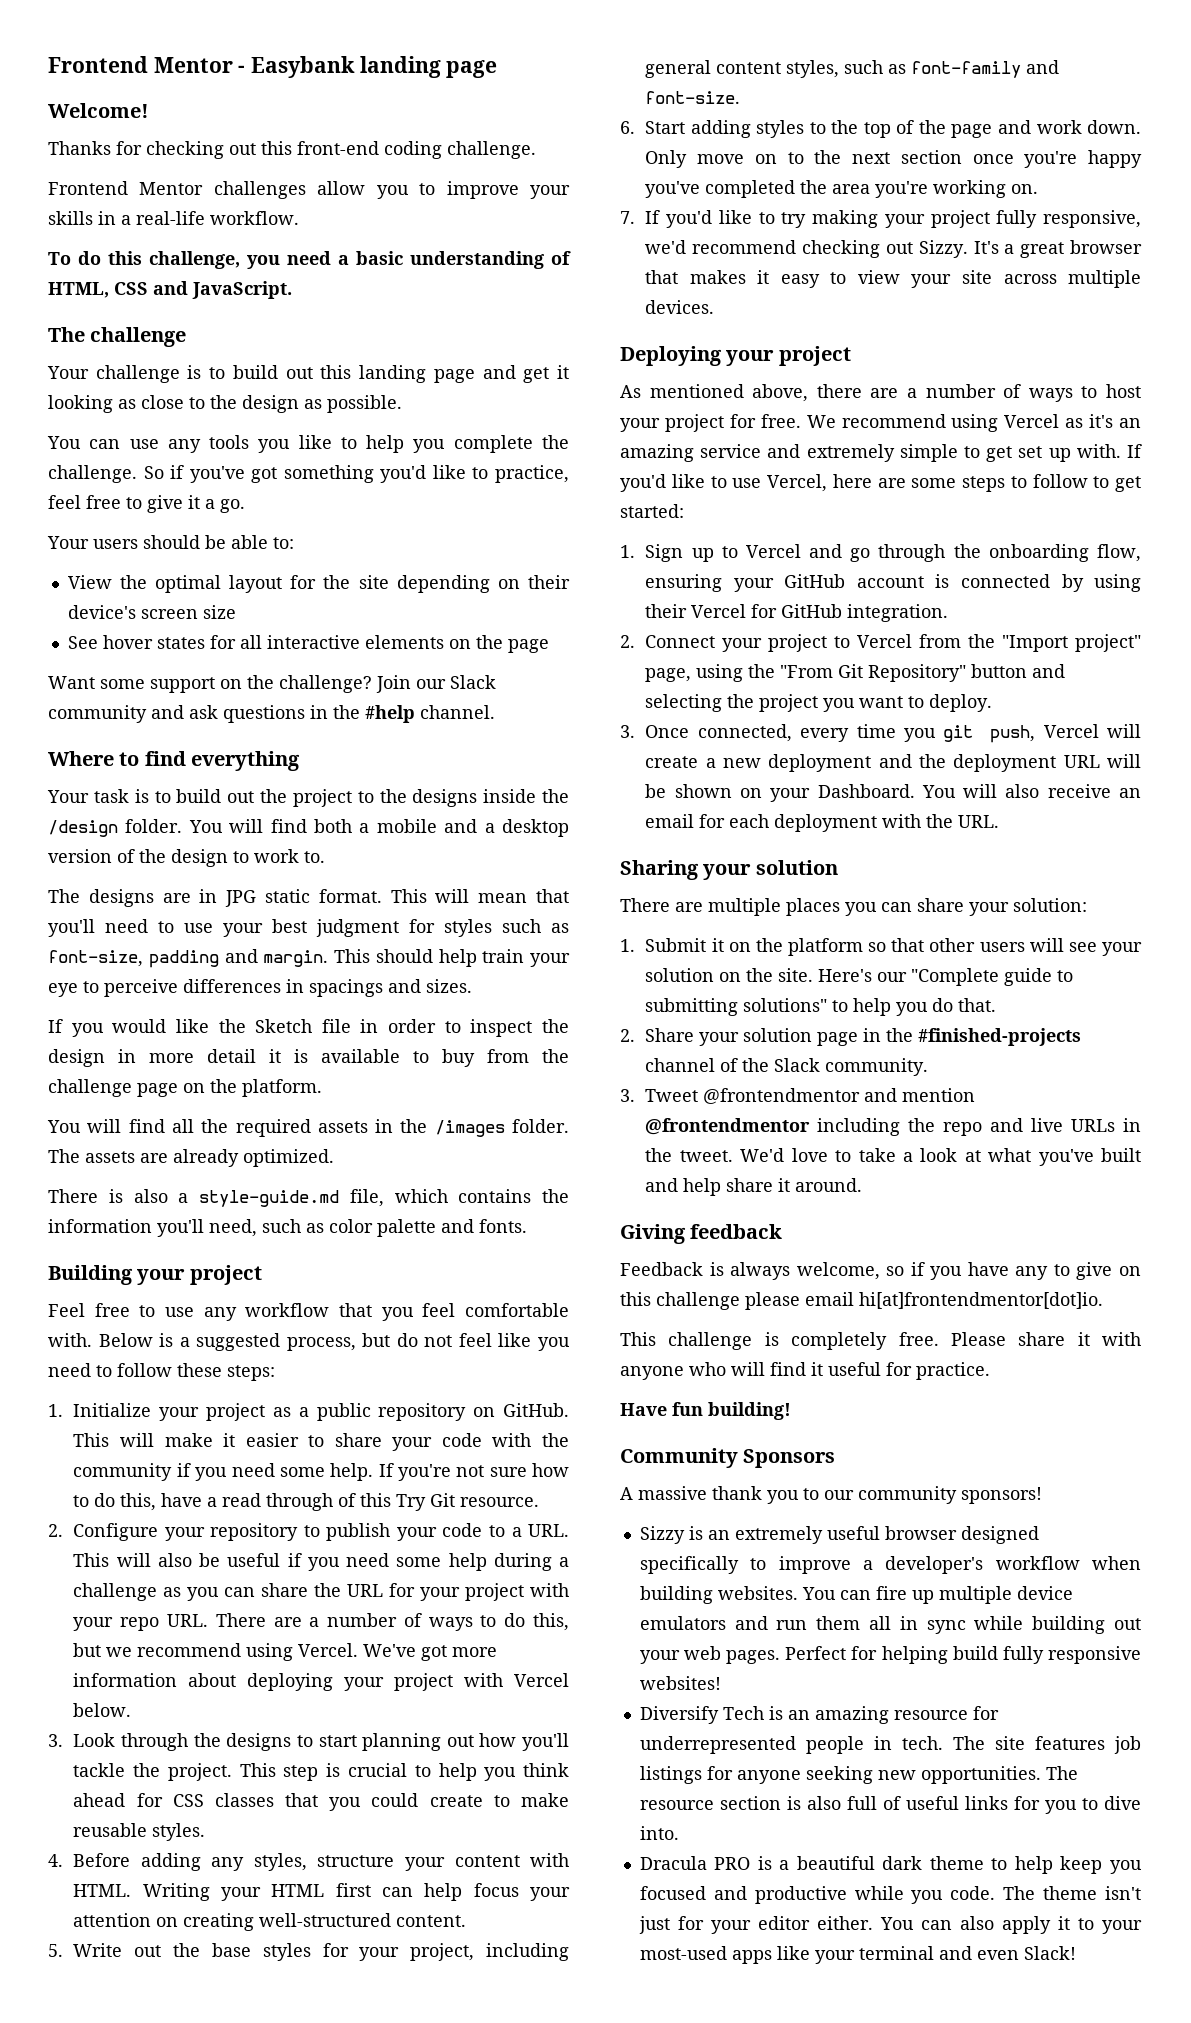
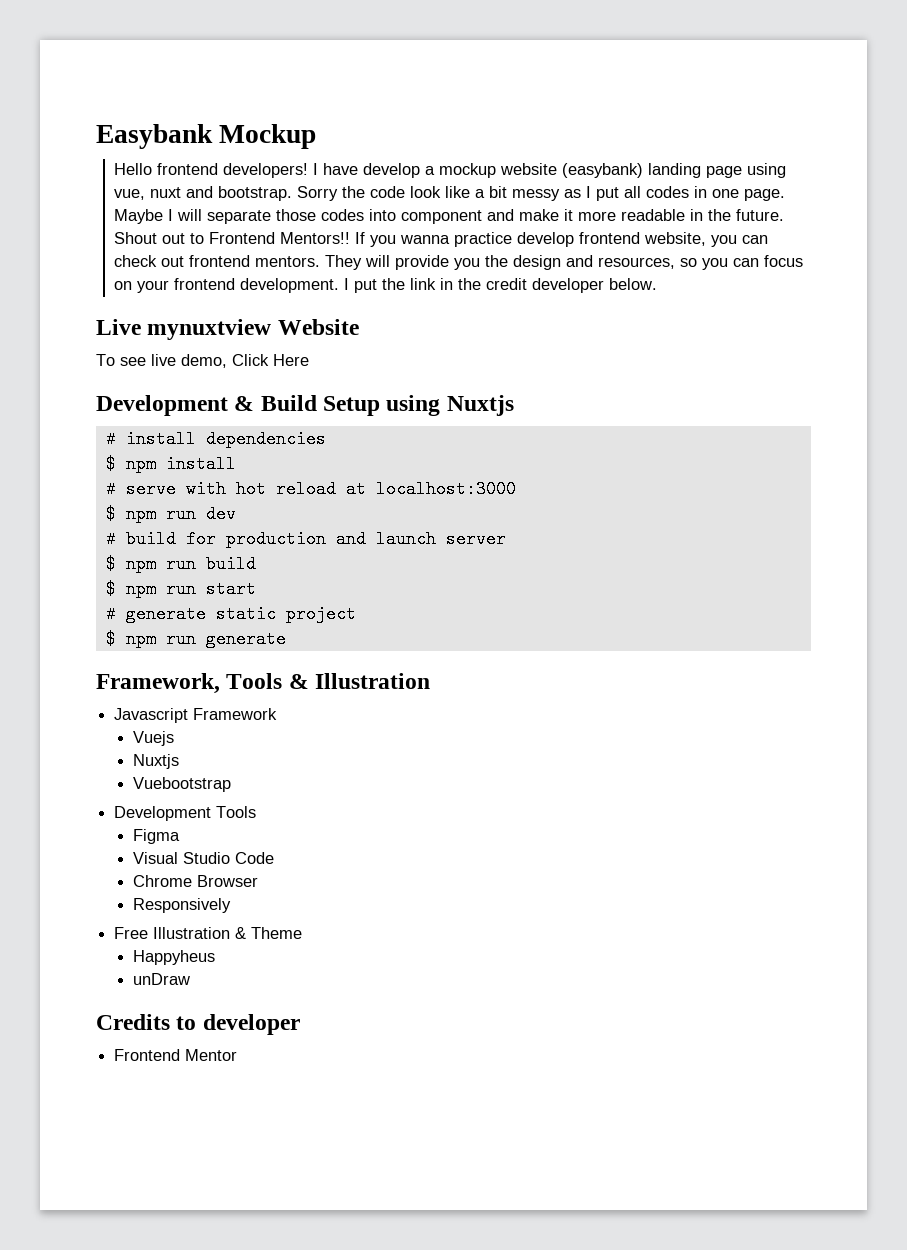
[48,56,498,78] [48,103,149,118] [48,141,536,159] [48,181,571,199] [48,211,299,225] [48,251,571,269] [48,281,292,299] [48,327,187,347] [47,365,570,383] [48,395,402,413] [47,435,569,453] [48,465,569,483] [48,495,245,513] [47,535,294,549] [67,575,570,593] [67,605,236,619] [67,635,549,653] [48,675,496,693] [48,705,495,723] [48,751,301,771] [47,789,569,807] [48,819,569,837] [48,849,325,867] [48,889,569,907] [48,919,569,937] [48,949,570,968] [48,979,472,997] [48,1019,569,1037] [48,1049,569,1067] [48,1079,322,1097] [47,1119,569,1137] [48,1149,334,1167] [48,1189,569,1207] [48,1219,527,1237] [48,1265,262,1285] [48,1303,569,1321] [48,1333,570,1351] [48,1363,275,1381] [48,1403,569,1421] [73,1433,569,1451] [73,1463,569,1481] [73,1493,540,1511] [48,1523,570,1541] [73,1553,570,1571] [73,1583,570,1601] [73,1613,569,1631] [73,1643,498,1661] [73,1673,569,1691] [73,1703,132,1717] [48,1733,569,1751] [73,1763,569,1781] [73,1793,569,1811] [73,1823,206,1841] [48,1853,569,1871] [73,1883,570,1901] [73,1913,467,1931] [48,1943,569,1961] [645,60,1060,78] [645,91,741,104] [620,120,1141,138] [645,150,1142,168] [645,180,1039,198] [620,210,1141,228] [645,240,1142,258] [645,270,1141,288] [645,300,715,314] [620,346,851,366] [620,384,1141,402] [620,414,1141,432] [620,444,1142,462] [620,474,1141,492] [620,504,684,518] [620,544,1141,562] [645,574,1141,592] [645,604,949,622] [620,634,1141,652] [645,664,1066,682] [645,694,993,712] [620,724,1141,743] [645,754,1141,772] [645,784,1141,802] [645,814,1000,832] [620,860,838,880] [620,898,1087,916] [620,938,1142,956] [645,968,1074,986] [645,998,997,1016] [620,1028,1082,1046] [645,1058,929,1076] [620,1088,976,1104] [645,1118,1141,1136] [645,1148,1141,1166] [645,1178,863,1196] [620,1224,783,1244] [620,1262,1141,1280] [620,1292,1103,1310] [620,1332,1141,1350] [620,1362,990,1380] [620,1402,791,1420] [620,1448,836,1468] [620,1486,1042,1504] [639,1526,1039,1544] [639,1556,1141,1574] [639,1586,1073,1604] [639,1616,1141,1634] [639,1646,1141,1664] [639,1676,721,1690] [639,1706,999,1724] [639,1736,1141,1754] [639,1766,1078,1784] [639,1796,1141,1814] [639,1826,679,1840] [639,1856,1142,1874] [639,1886,1141,1904] [638,1916,1142,1934] [639,1946,1076,1964] Frontend Mentor - Easybank landing page // Welcome! // Thanks for checking out this front-end coding challenge. // Frontend Mentor challenges allow you to improve your skills in a real-life workflow. // To do this challenge, you need a basic understanding of HTML, CSS and JavaScript. // The challenge // Your challenge is to build out this landing page and get it looking as close to the design as possible. // You can use any tools you like to help you complete the challenge. So if you've got something you'd like to practice, feel free to give it a go. // Your users should be able to: // View the optimal layout for the site depending on their device's screen size // See hover states for all interactive elements on the page // Want some support on the challenge? Join our Slack community and ask questions in the #help channel. // Where to find everything // Your task is to build out the project to the designs inside the /design folder. You will find both a mobile and a desktop version of the design to work to. // The designs are in JPG static format. This will mean that you'll need to use your best judgment for styles such as font-size, padding and margin. This should help train your eye to perceive differences in spacings and sizes. // If you would like the Sketch file in order to inspect the design in more detail it is available to buy from the challenge page on the platform. // You will find all the required assets in the /images folder. The assets are already optimized. // There is also a style-guide.md file, which contains the information you'll need, such as color palette and fonts. // Building your project // Feel free to use any workflow that you feel comfortable with. Below is a suggested process, but do not feel like you need to follow these steps: // 1. Initialize your project as a public repository on GitHub. This will make it easier to share your code with the community if you need some help. If you're not sure how to do this, have a read through of this Try Git resource. // 2. Configure your repository to publish your code to a URL. This will also be useful if you need some help during a challenge as you can share the URL for your project with your repo URL. There are a number of ways to do this, but we recommend using Vercel. We've got more information about deploying your project with Vercel below. // 3. Look through the designs to start planning out how you'll tackle the project. This step is crucial to help you think ahead for CSS classes that you could create to make reusable styles. // 4. Before adding any styles, structure your content with HTML. Writing your HTML first can help focus your attention on creating well-structured content. // 5. Write out the base styles for your project, including general content styles, such as font-family and font-size. // 6. Start adding styles to the top of the page and work down. Only move on to the next section once you're happy you've completed the area you're working on. // 7. If you'd like to try making your project fully responsive, we'd recommend checking out Sizzy. It's a great browser that makes it easy to view your site across multiple devices. // Deploying your project // As mentioned above, there are a number of ways to host your project for free. We recommend using Vercel as it's an amazing service and extremely simple to get set up with. If you'd like to use Vercel, here are some steps to follow to get started: // 1. Sign up to Vercel and go through the onboarding flow, ensuring your GitHub account is connected by using their Vercel for GitHub integration. // 2. Connect your project to Vercel from the "Import project" page, using the "From Git Repository" button and selecting the project you want to deploy. // 3. Once connected, every time you git push, Vercel will create a new deployment and the deployment URL will be shown on your Dashboard. You will also receive an email for each deployment with the URL. // Sharing your solution // There are multiple places you can share your solution: // 1. Submit it on the platform so that other users will see your solution on the site. Here's our "Complete guide to submitting solutions" to help you do that. // 2. Share your solution page in the #finished-projects channel of the Slack community. // 3. Tweet @frontendmentor and mention @frontendmentor including the repo and live URLs in the tweet. We'd love to take a look at what you've built and help share it around. // Giving feedback // Feedback is always welcome, so if you have any to give on this challenge please email hi[at]frontendmentor[dot]io. // This challenge is completely free. Please share it with anyone who will find it useful for practice. // Have fun building! // Community Sponsors // A massive thank you to our community sponsors! // Sizzy is an extremely useful browser designed specifically to improve a developer's workflow when building websites. You can fire up multiple device emulators and run them all in sync while building out your web pages. Perfect for helping build fully responsive websites! // Diversify Tech is an amazing resource for underrepresented people in tech. The site features job listings for anyone seeking new opportunities. The resource section is also full of useful links for you to dive into. // Dracula PRO is a beautiful dark theme to help keep you focused and productive while you code. The theme isn't just for your editor either. You can also apply it to your most-used apps like your terminal and even Slack! -> [96,124,317,149] [114,163,787,178] [114,186,786,201] [114,209,785,224] [114,232,769,247] [114,255,804,270] [114,278,658,293] [96,319,359,340] [96,354,309,368] [96,395,514,416] [105,430,326,448] [105,455,236,473] [105,480,516,498] [105,505,236,523] [105,530,506,548] [105,555,256,573] [105,580,256,598] [105,605,356,623] [105,630,286,648] [96,673,431,694] [114,708,278,723] [132,731,174,746] [132,754,179,769] [132,777,231,792] [114,806,257,821] [132,829,180,844] [132,852,274,864] [132,875,258,887] [132,898,231,913] [114,927,303,939] [132,950,215,965] [132,973,190,985] [96,1014,300,1035] [114,1049,238,1061] Easybank Mockup // Hello frontend developers! I have develop a mockup website (easybank) landing page using vue, nuxt and bootstrap. Sorry the code look like a bit messy as I put all codes in one page. Maybe I will separate those codes into component and make it more readable in the future. Shout out to Frontend Mentors!! If you wanna practice develop frontend website, you can check out frontend mentors. They will provide you the design and resources, so you can focus on your frontend development. I put the link in the credit developer below. // Live mynuxtview Website // To see live demo, Click Here // Development & Build Setup using Nuxtjs // # install dependencies // $ npm install // # serve with hot reload at localhost:3000 // $ npm run dev // # build for production and launch server // $ npm run build // $ npm run start // # generate static project // $ npm run generate // Framework, Tools & Illustration // Javascript Framework // Vuejs // Nuxtjs // Vuebootstrap // Development Tools // Figma // Visual Studio Code // Chrome Browser // Responsively // Free Illustration & Theme // Happyheus // unDraw // Credits to developer // Frontend Mentor

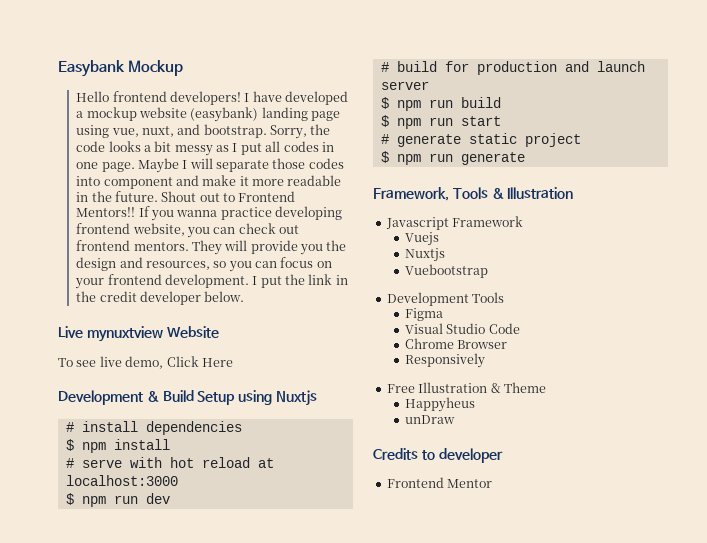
[363,163,421,178] develop -> [285,91,349,105] developed
[150,187,182,198] nuxt -> [141,126,174,137] nuxt,
[297,186,339,201] Sorry -> [270,125,308,139] Sorry,
[410,186,471,198] look like -> [108,141,141,152] looks
[517,232,575,247] develop -> [275,206,343,220] developing

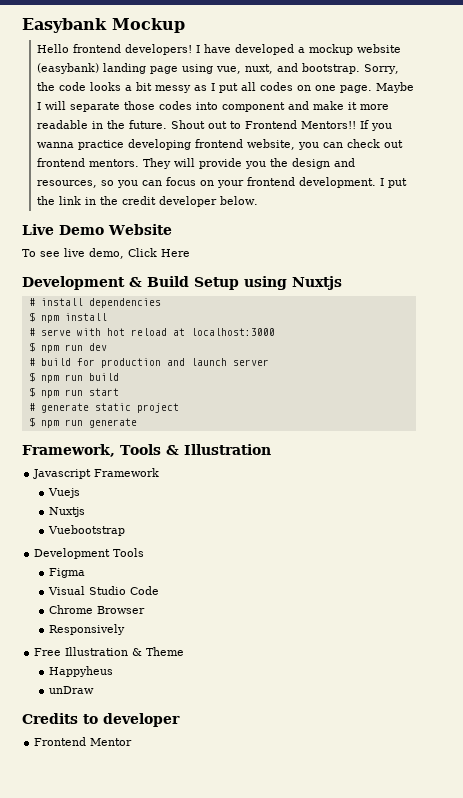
[321,142,334,152] in -> [296,85,311,91] on
[86,326,163,342] mynuxtview -> [59,225,104,235] Demo

